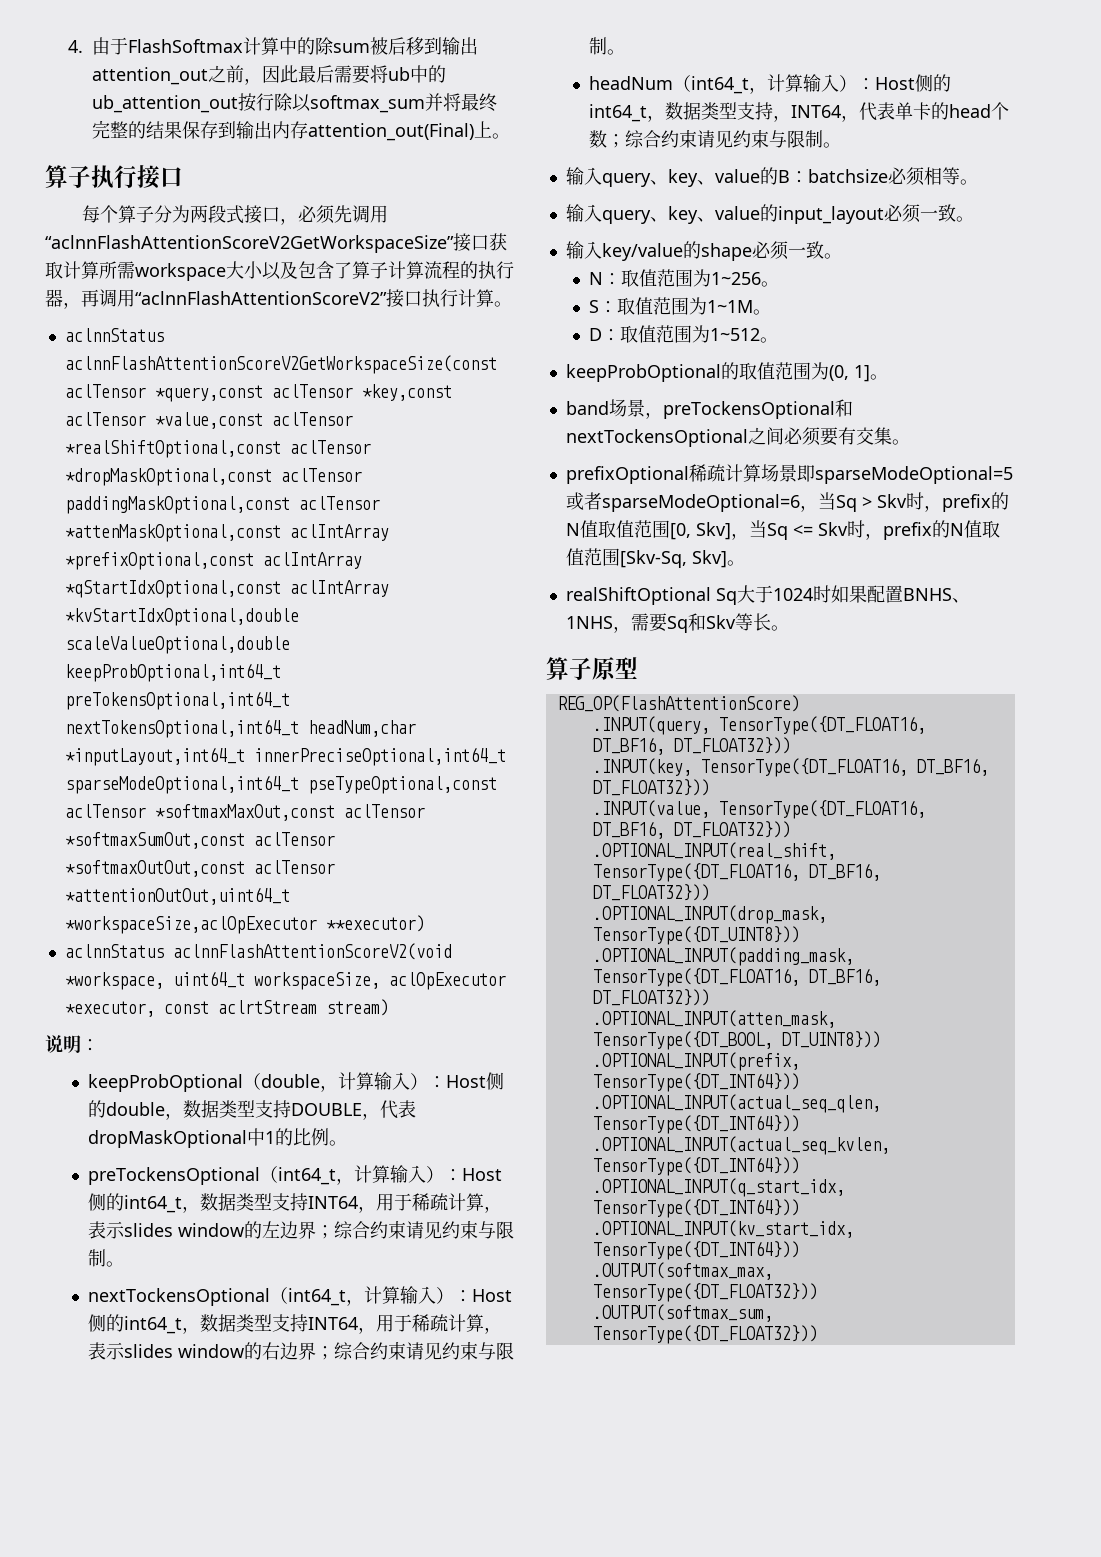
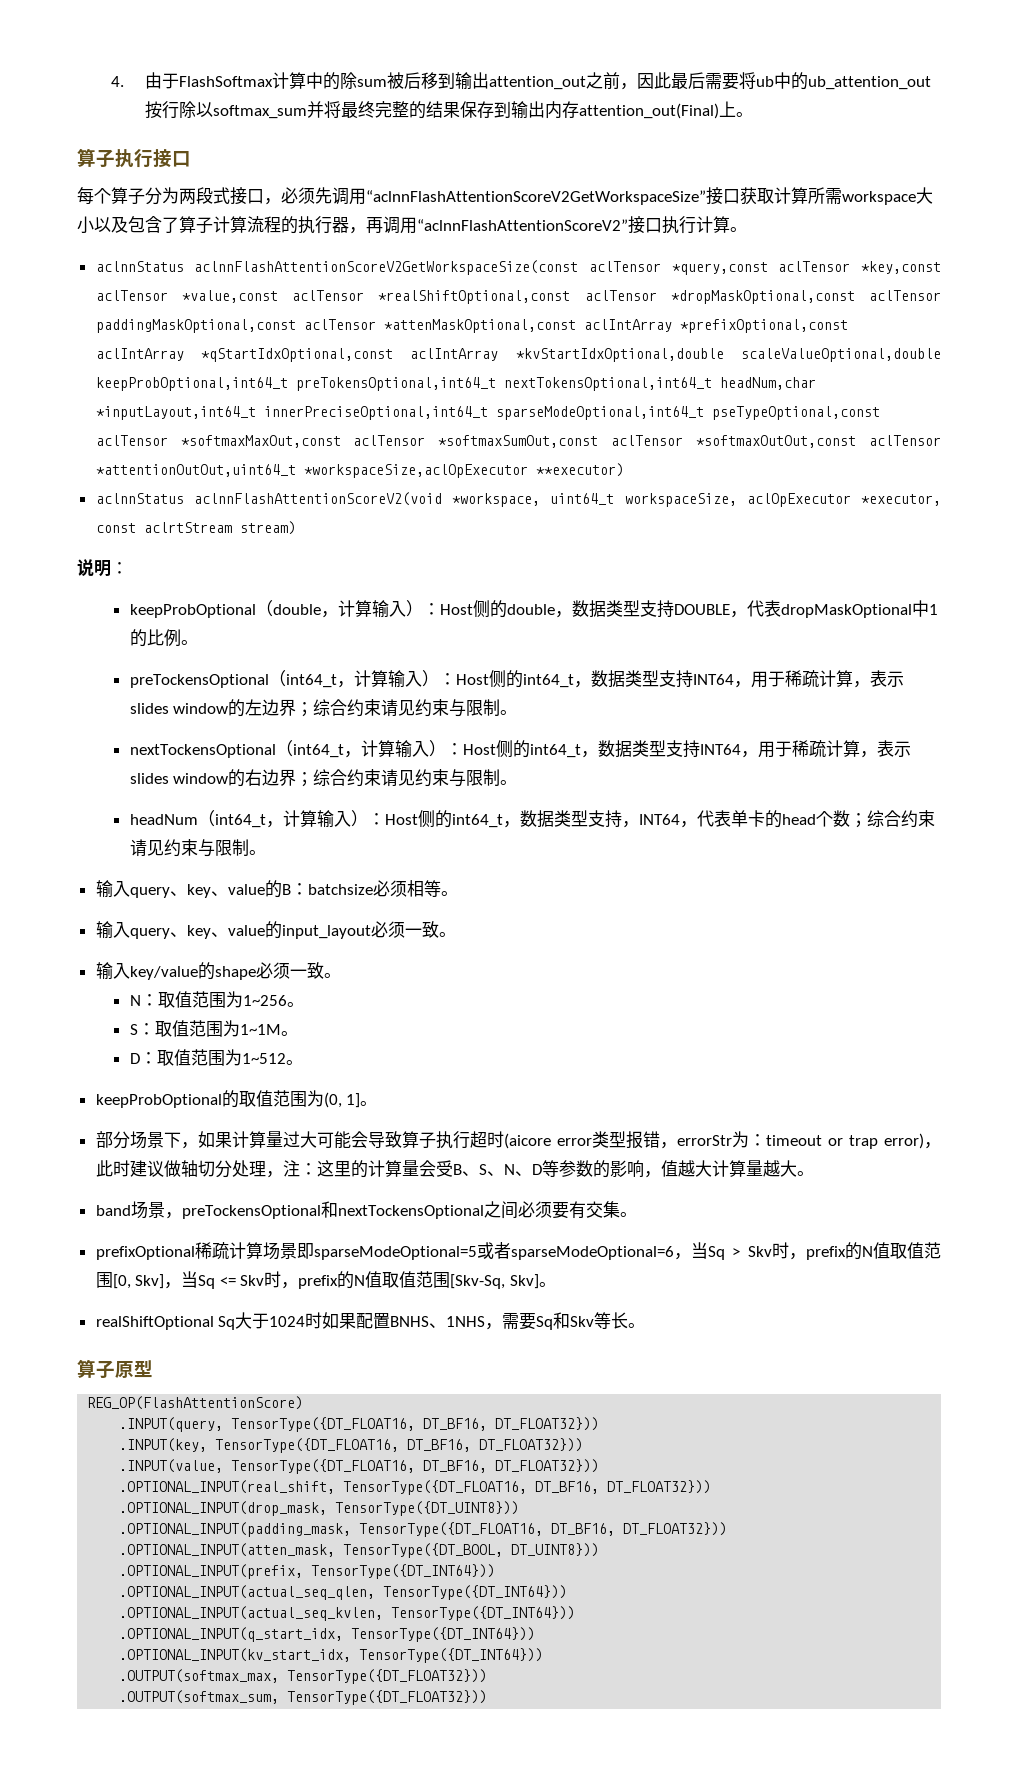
(888, 377) none -> [95,1131,941,1149] [95,1160,814,1178] // 部分场景下，如果计算量过大可能会导致算子执行超时(aicore error类型报错，errorStr为：timeout or trap error)，此时建议做轴切分处理，注：这里的计算量会受B、S、N、D等参数的影响，值越大计算量越大。

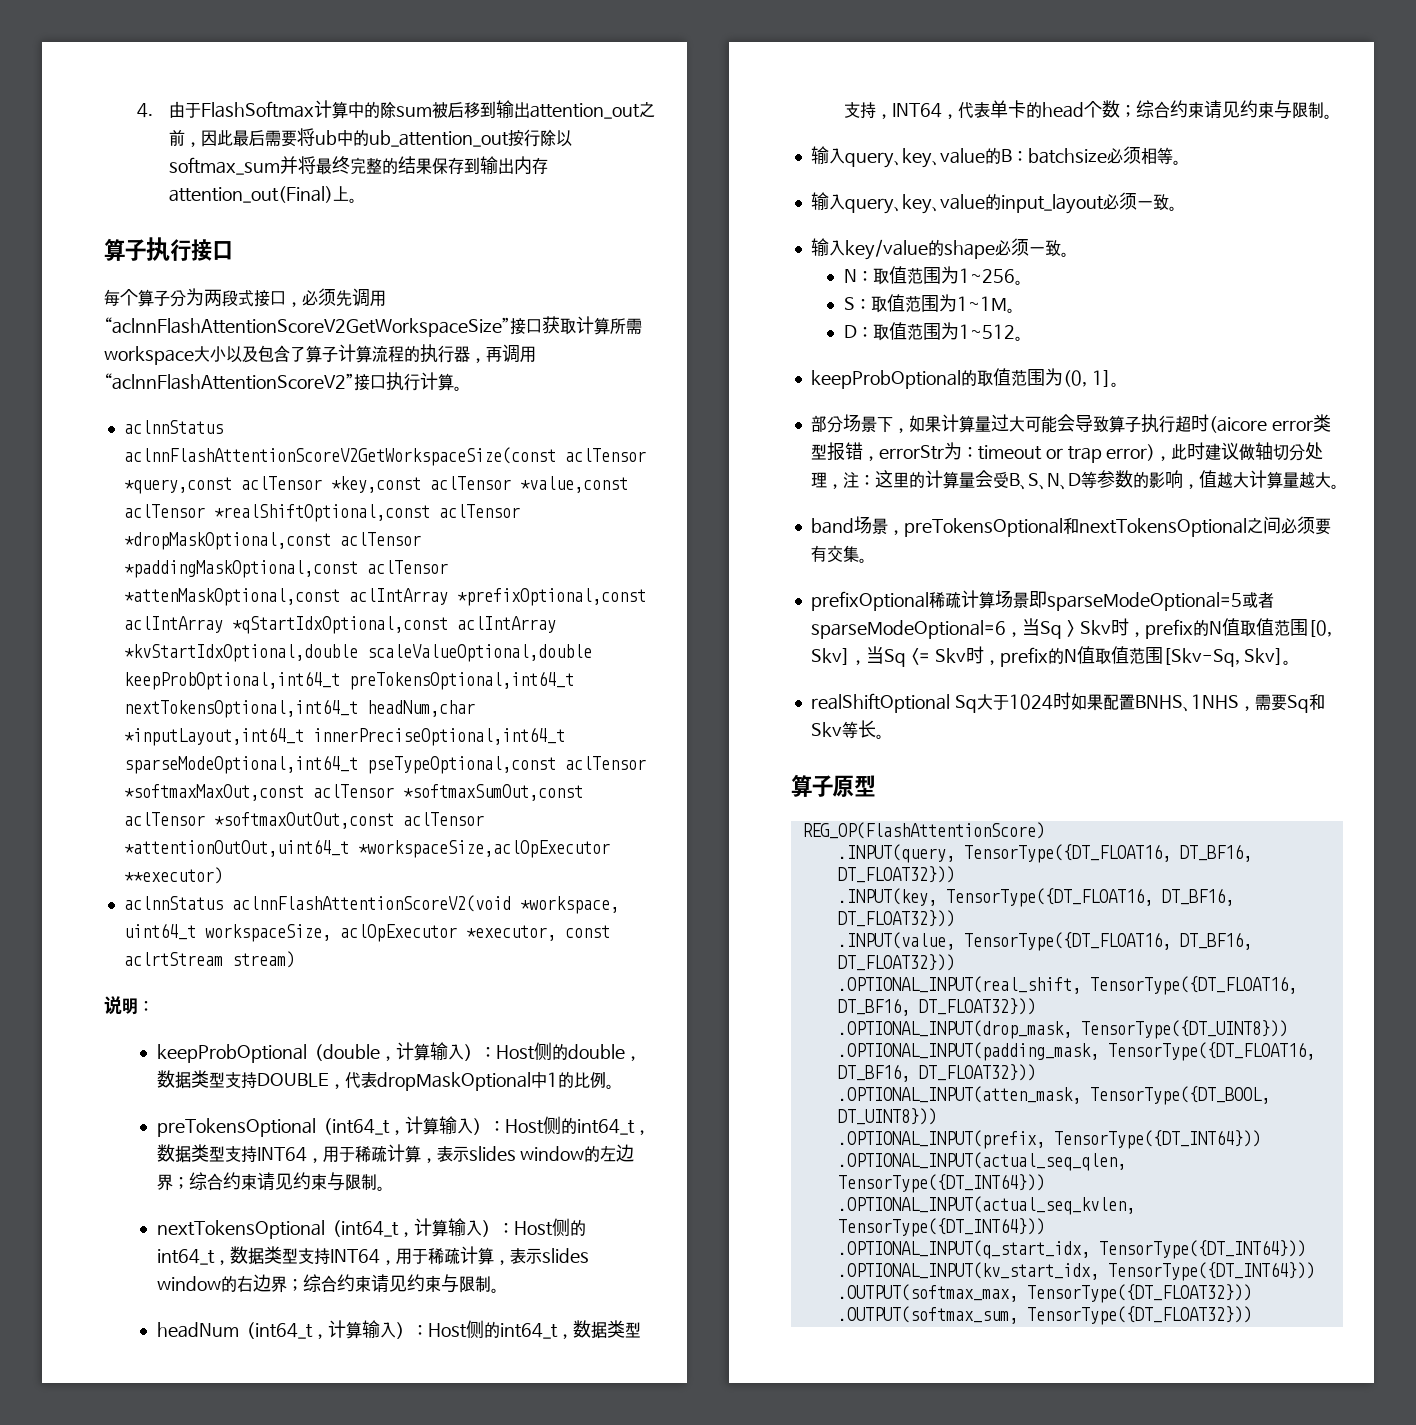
[95,319,296,333] paddingMaskOptional,const -> [123,560,358,578] *paddingMaskOptional,const
[129,674,269,688] preTockensOptional -> [156,1118,316,1137] preTokensOptional
[129,744,276,758] nextTockensOptional -> [156,1220,325,1239] nextTokensOptional
[181,1201,484,1219] preTockensOptional和nextTockensOptional -> [903,517,1247,537] preTokensOptional和nextTokensOptional

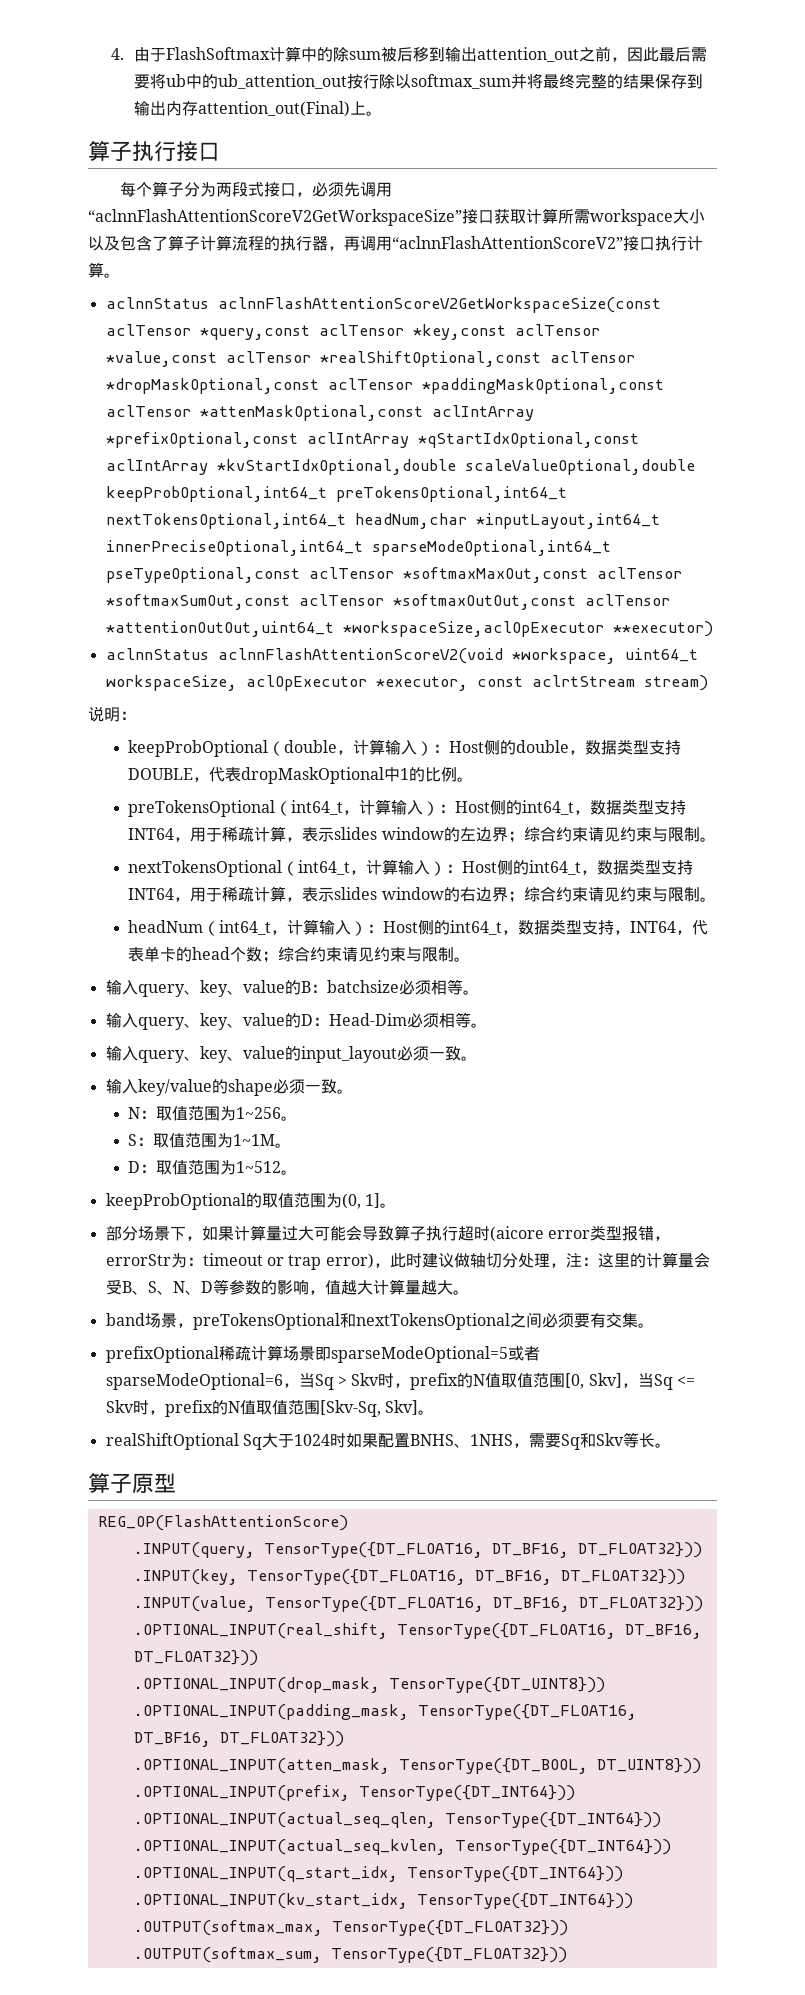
(1181, 162) none -> [105,1012,487,1030] // 输入query、key、value的D：Head-Dim必须相等。

